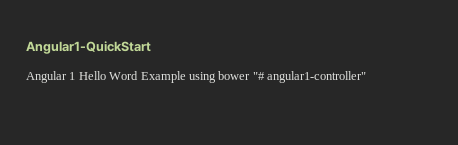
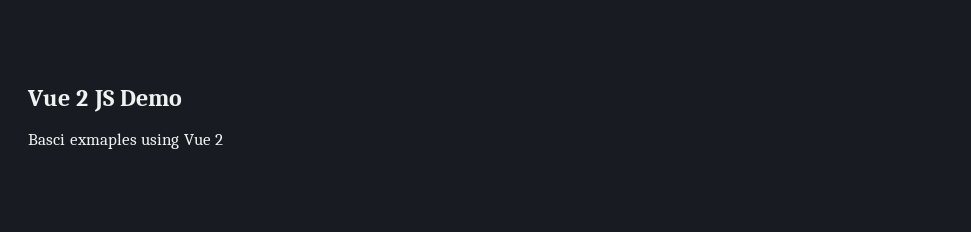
[26,41,151,54] [26,71,366,83] Angular1-QuickStart // Angular 1 Hello Word Example using bower "# angular1-controller" -> [27,90,183,112] [28,133,224,149] Vue 2 JS Demo // Basci exmaples using Vue 2

